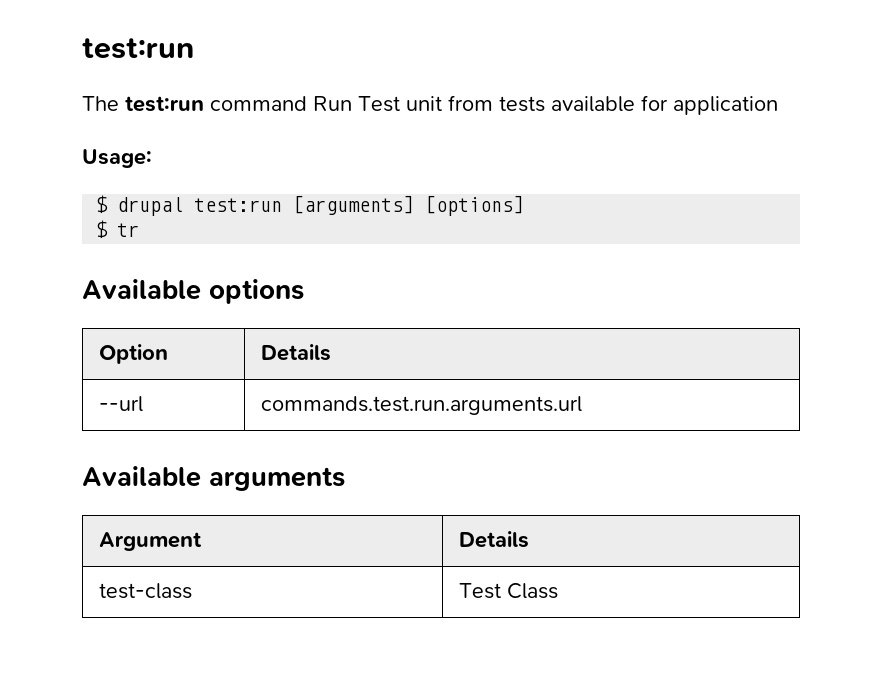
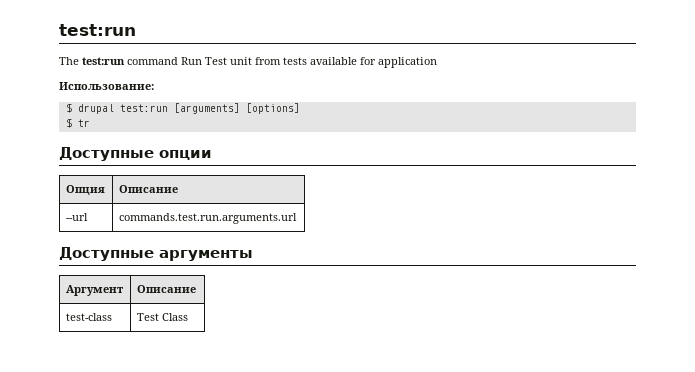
[82,149,152,168] Usage: -> [59,82,154,90] Использование:
[82,279,304,304] [98,344,168,364] [260,344,331,361] [98,396,143,412] [260,396,582,415] [82,466,345,491] [98,532,202,551] [458,531,529,548] Available options // Option | Details // --url | commands.test.run.arguments.url // Available arguments // Argument | Details -> [59,147,212,161] [65,185,105,196] [118,185,178,193] [65,213,88,221] [118,213,297,224] [59,247,253,261] [65,285,124,296] [136,285,196,293] Доступные опции // Опция | Описание // --url | commands.test.run.arguments.url // Доступные аргументы // Аргумент | Описание

